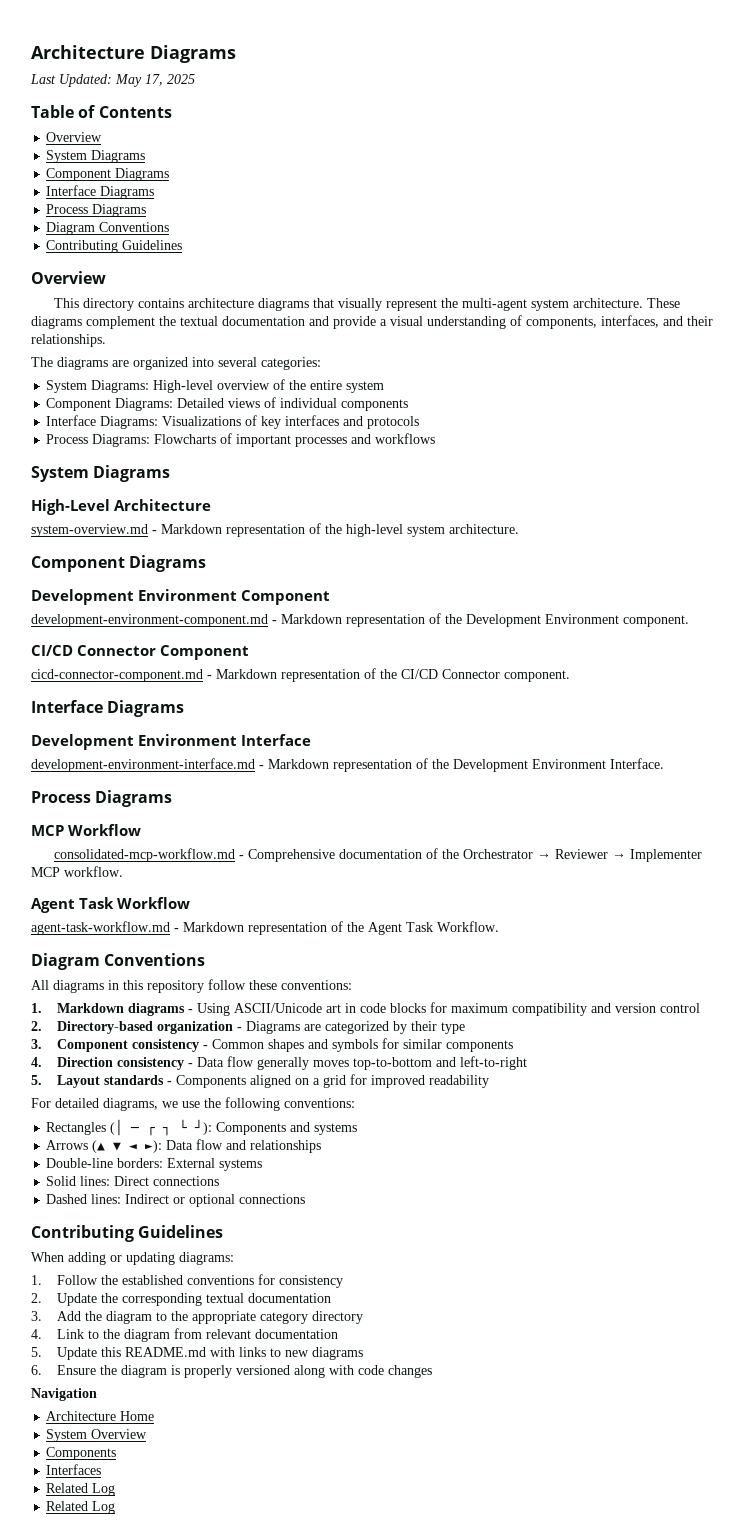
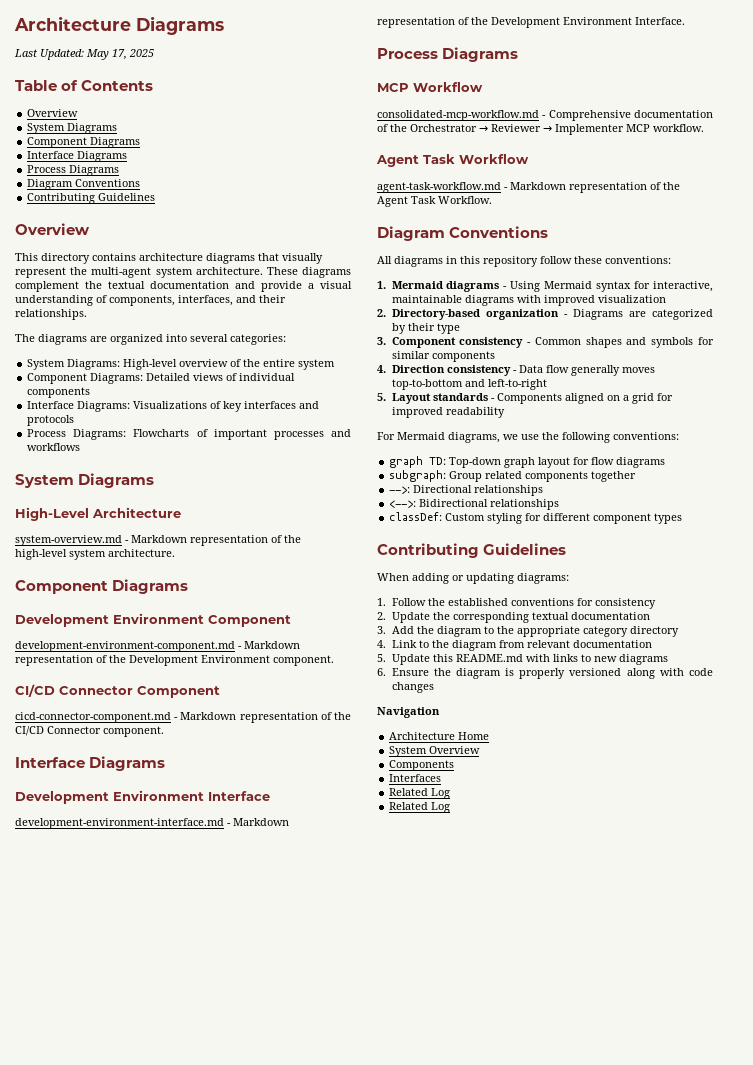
[57,1003,125,1013] Markdown -> [391,281,443,289] Mermaid
[234,1002,701,1016] ASCII/Unicode art in code blocks for maximum compatibility and version control -> [544,281,713,292] [391,295,666,306] Mermaid syntax for interactive, maintainable diagrams with improved visualization
[55,1098,99,1108] detailed -> [397,432,445,440] Mermaid
[46,1119,358,1136] [46,1139,322,1153] [46,1158,263,1171] [46,1176,220,1186] [46,1194,306,1207] Rectangles (│ ─ ┌ ┐ └ ┘): Components and systems // Arrows (▲ ▼ ◄ ►): Data flow and relationships // Double-line borders: External systems // Solid lines: Direct connections // Dashed lines: Indirect or optional connections -> [389,456,666,468] [389,470,637,482] [389,485,544,496] [389,499,560,510] [389,512,683,524] graph TD: Top-down graph layout for flow diagrams // subgraph: Group related components together // -->: Directional relationships // <-->: Bidirectional relationships // classDef: Custom styling for different component types

